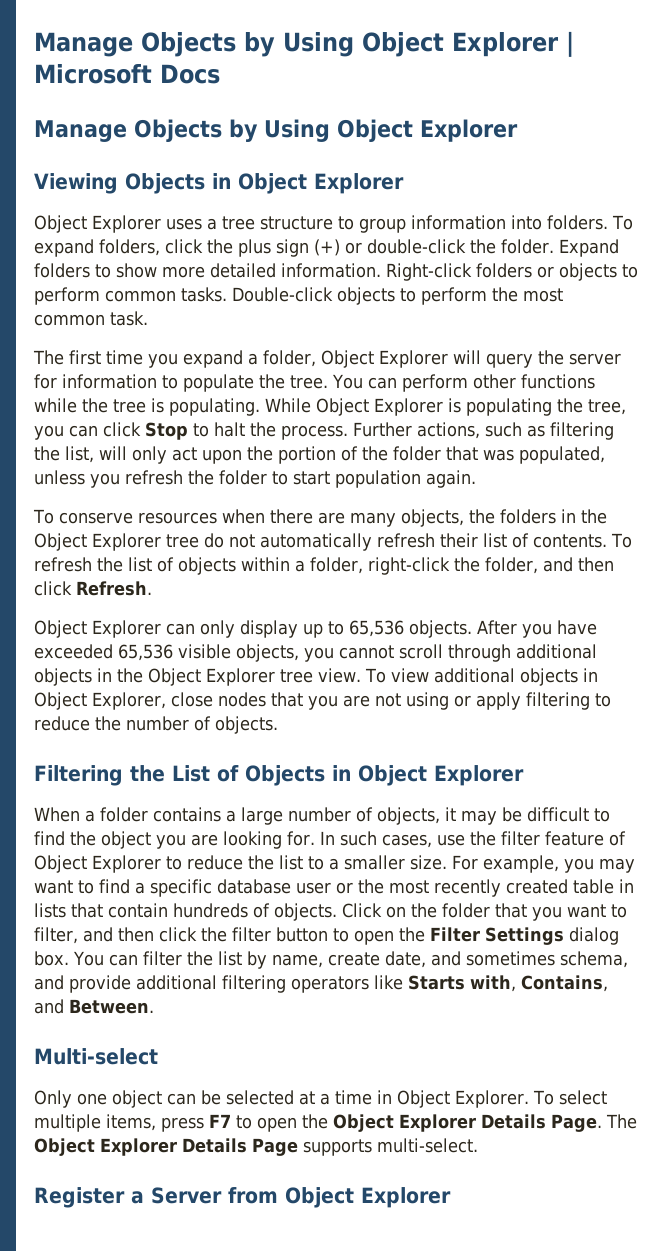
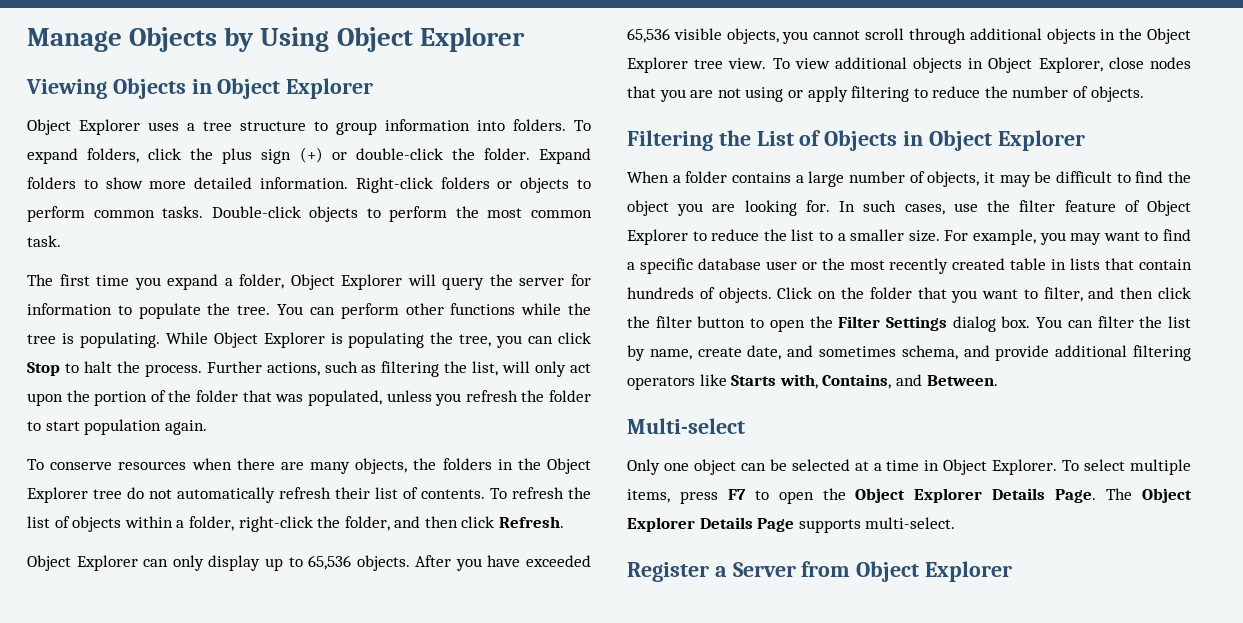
[34,31,574,57] [34,64,220,84] [34,119,518,142] Manage Objects by Using Object Explorer | Microsoft Docs // Manage Objects by Using Object Explorer -> [27,27,525,52] Manage Objects by Using Object Explorer

